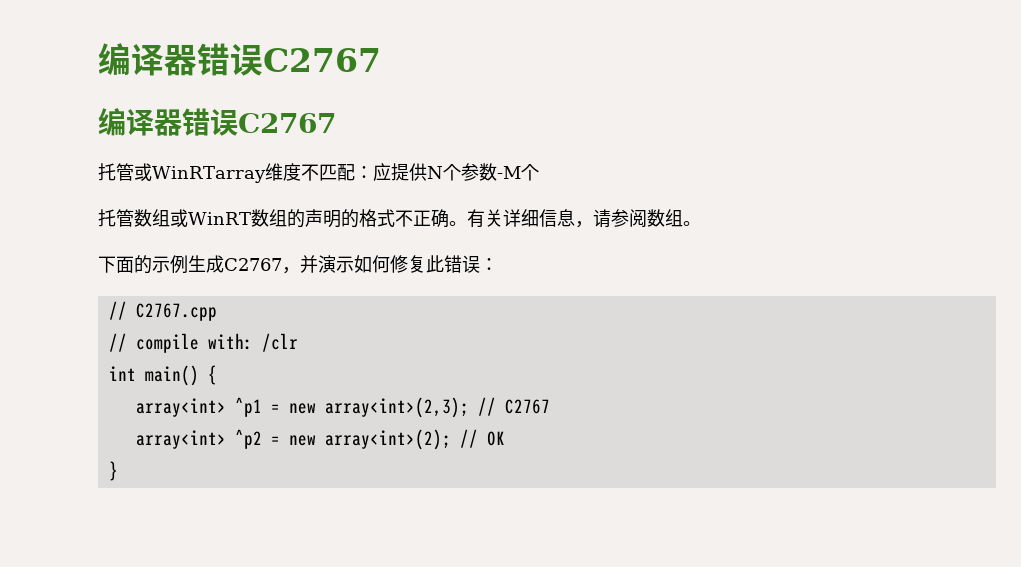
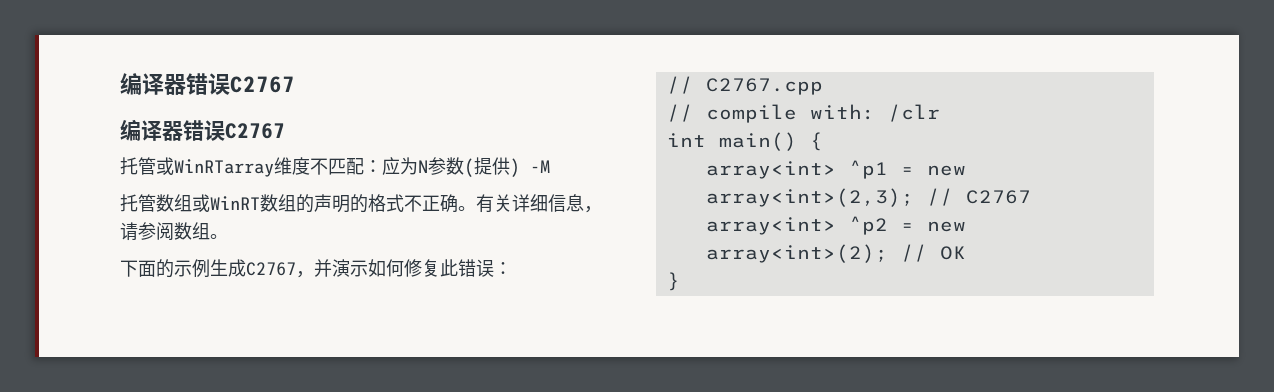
[390,163,497,181] 提供N个参数 -> [400,157,520,177] 为N参数(提供)
[520,164,539,181] 个 -> (550, 166) none

